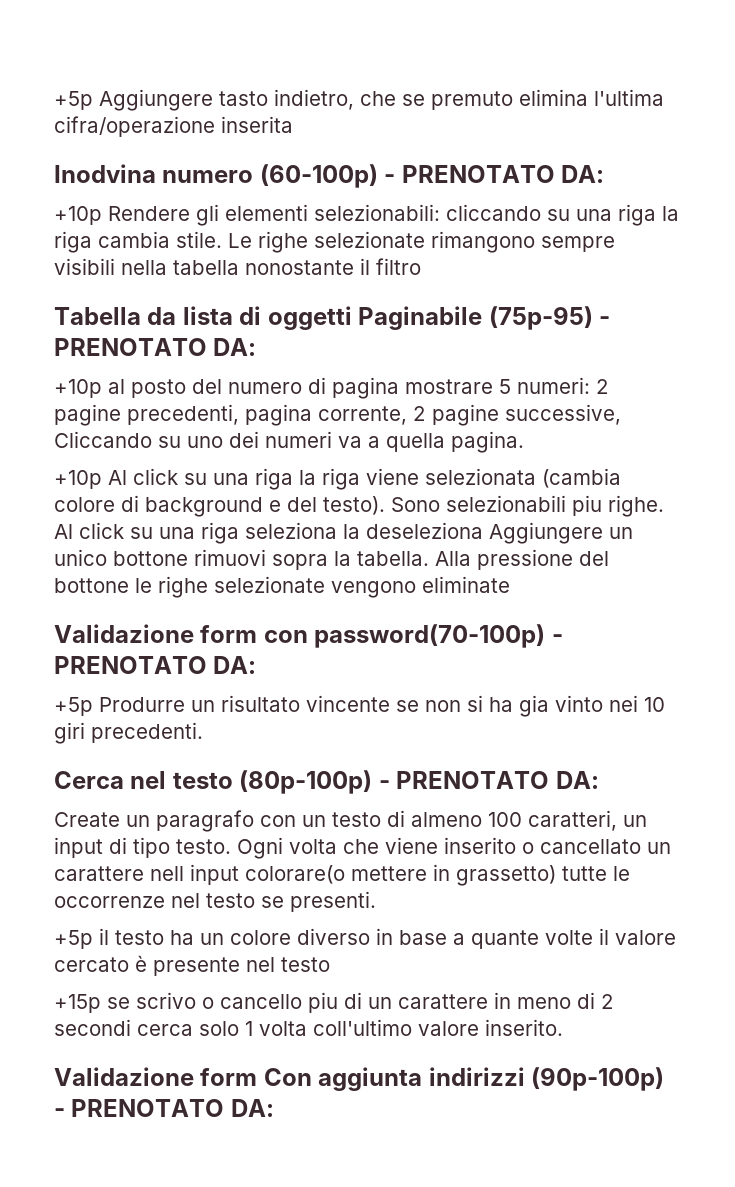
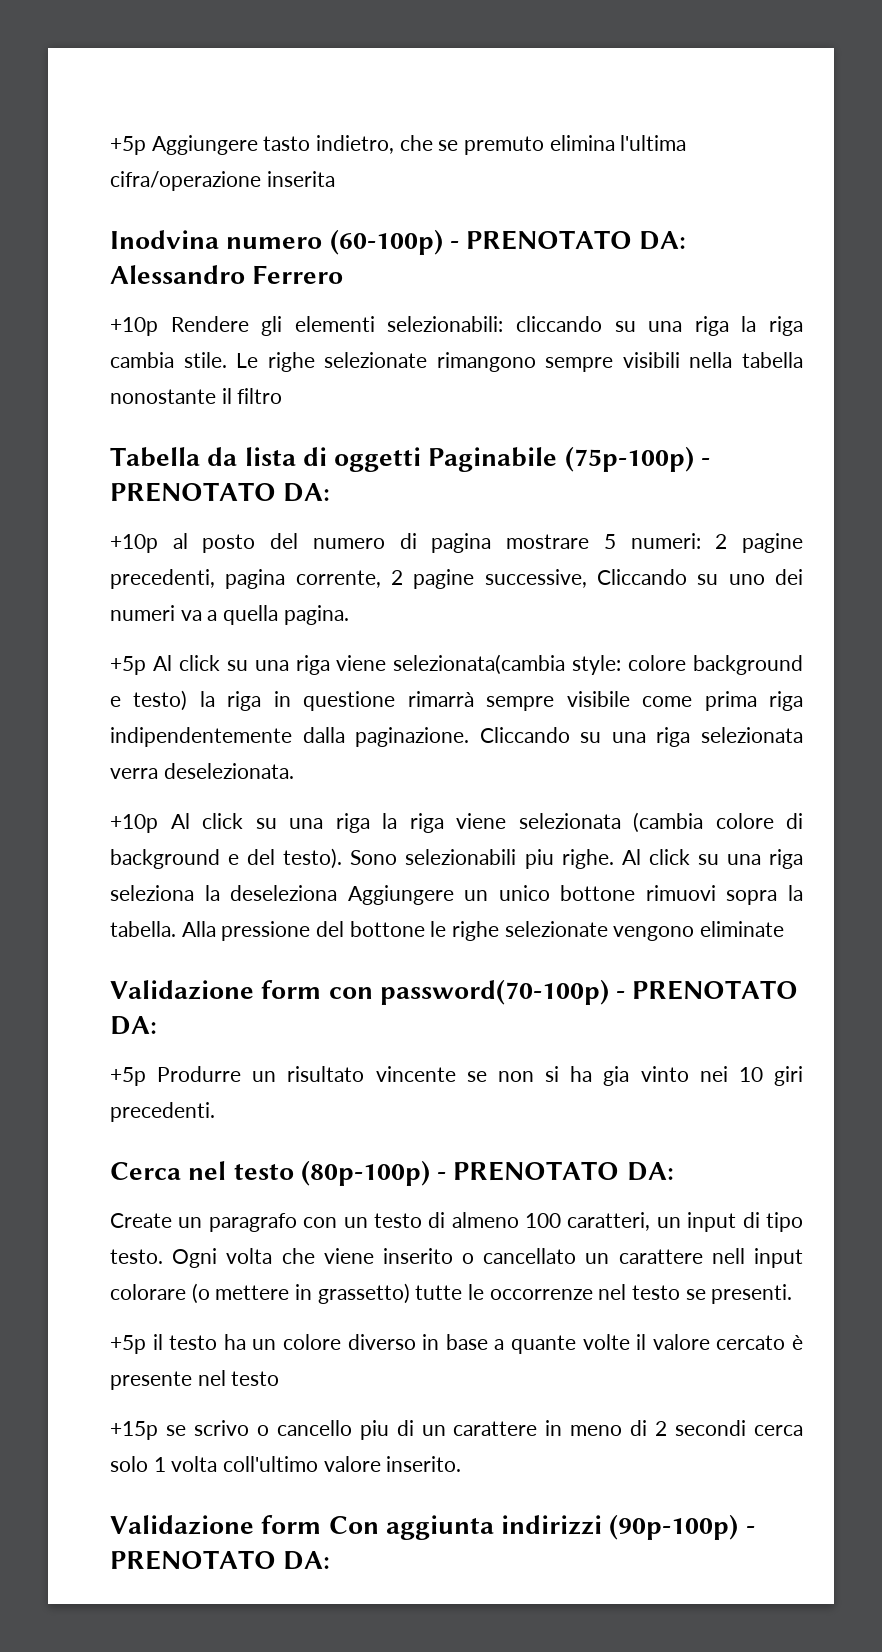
(605, 174) none -> [110,265,344,284] Alessandro Ferrero
[488,306,593,330] (75p-95) -> [564,446,694,472] (75p-100p)
(524, 442) none -> [110,654,803,675] [110,690,803,711] [110,727,803,747] [110,763,294,779] // +5p Al click su una riga viene selezionata(cambia style: colore background e testo) la riga in questione rimarrà sempre visibile come prima riga indipendentemente dalla paginazione. Cliccando su una riga selezionata verra deselezionata.
[245,865,345,884] colorare(o -> [110,1283,210,1304] colorare (o

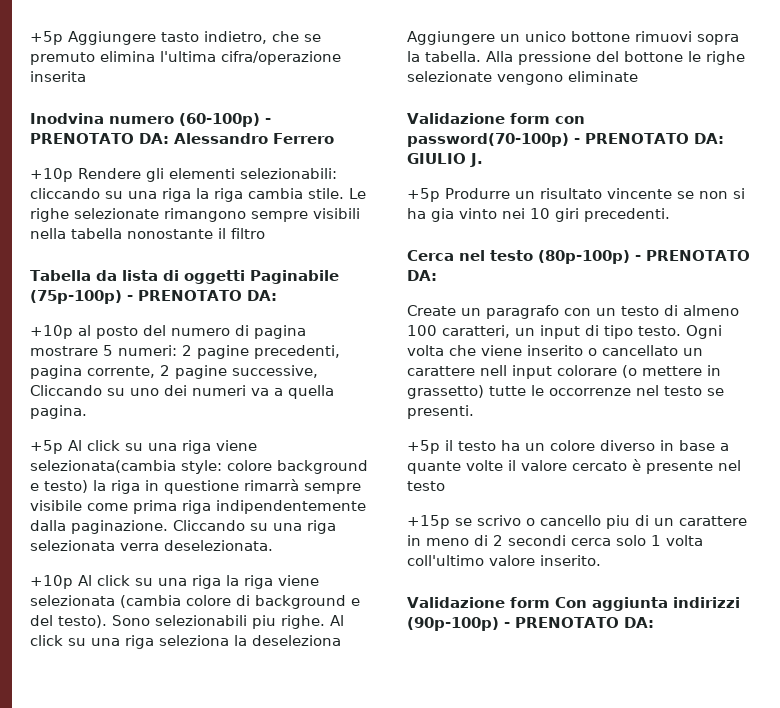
(157, 1025) none -> [407,153,483,167] GIULIO J.

